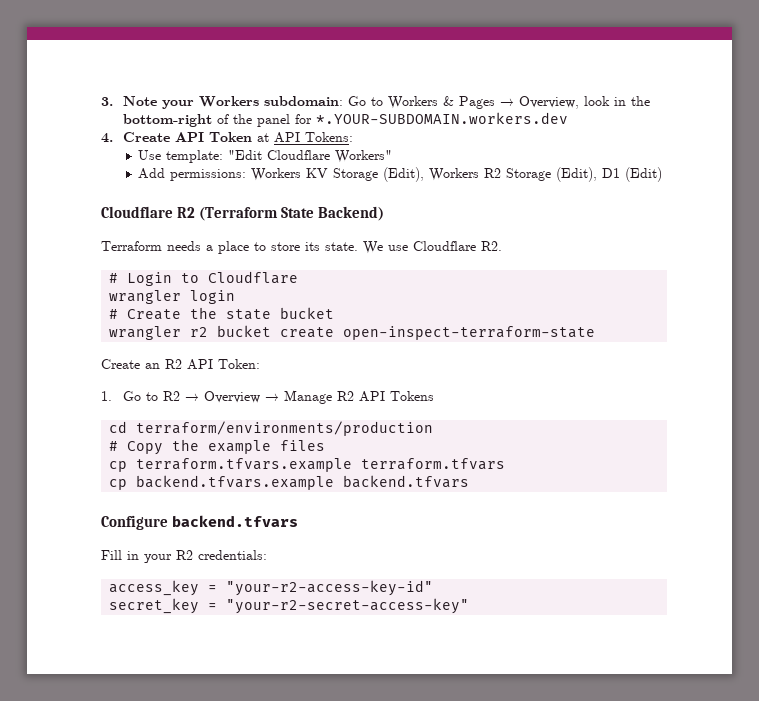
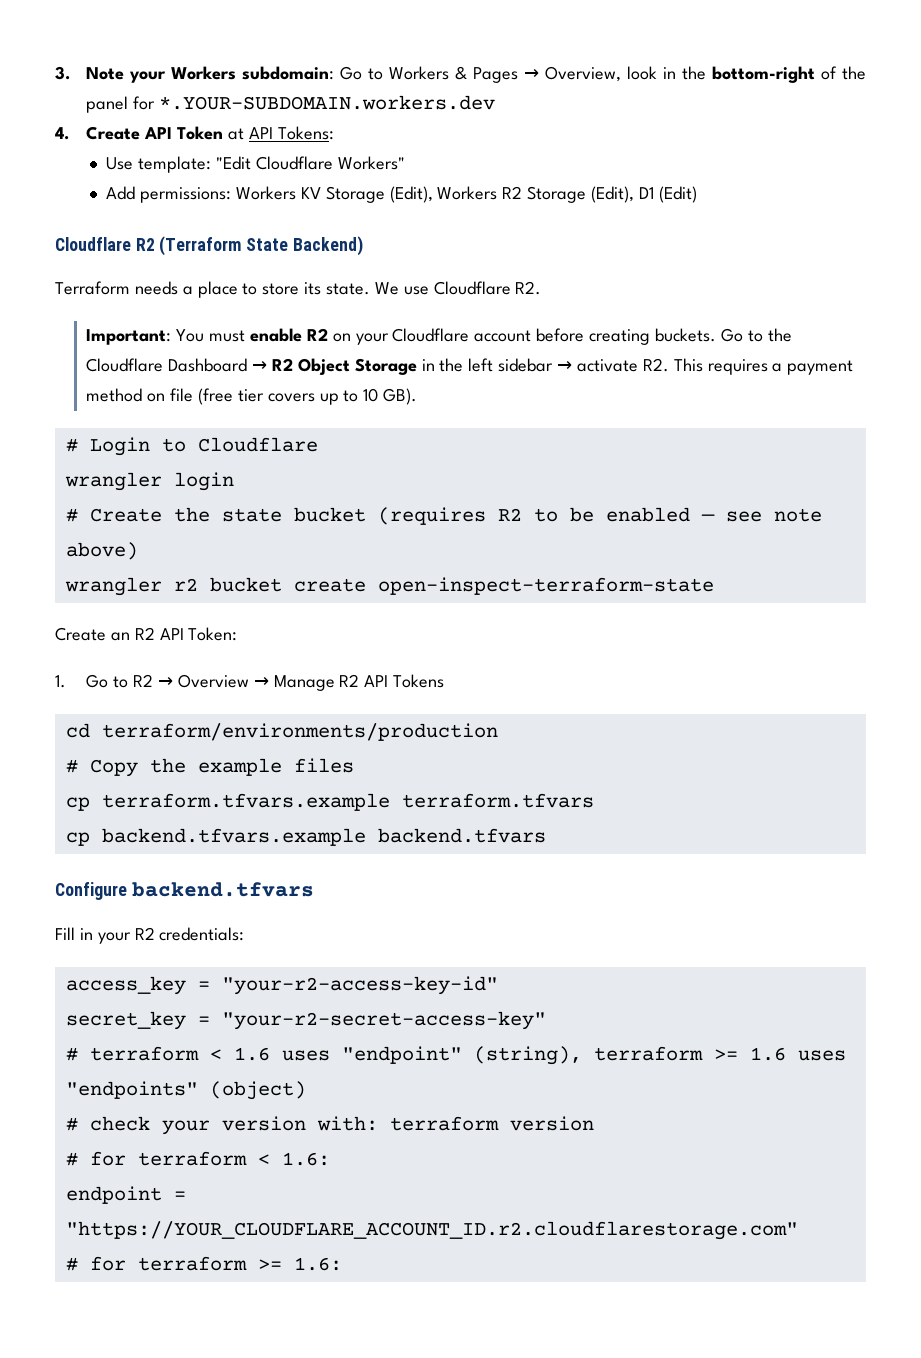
(502, 246) none -> [86,328,792,345] [86,358,854,375] [86,388,418,405] // Important: You must enable R2 on your Cloudflare account before creating buckets. Go to the Cloudflare Dashboard → R2 Object Storage in the left sidebar → activate R2. This requires a payment method on file (free tier covers up to 10 GB).
(335, 313) none -> [377,507,822,525] [65,542,138,560] (requires R2 to be enabled — see note above)
(470, 606) none -> [65,1046,846,1065] [65,1081,306,1100] [65,1116,594,1135] [65,1151,330,1166] [65,1186,186,1204] [65,1221,798,1240] [65,1256,342,1271] // # terraform < 1.6 uses "endpoint" (string), terraform >= 1.6 uses "endpoints" (object) // # check your version with: terraform version // # for terraform < 1.6: // endpoint = "https://YOUR_CLOUDFLARE_ACCOUNT_ID.r2.cloudflarestorage.com" // # for terraform >= 1.6:

